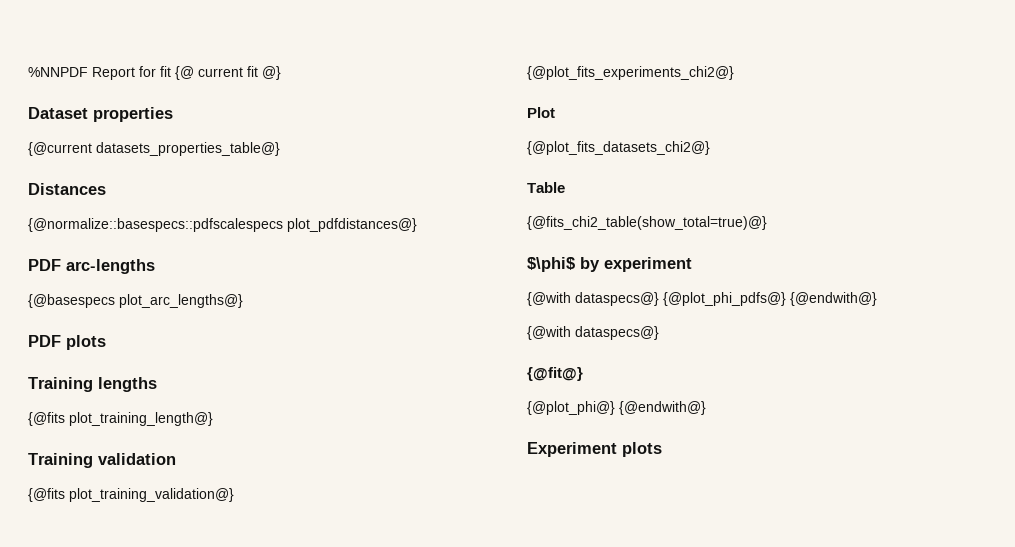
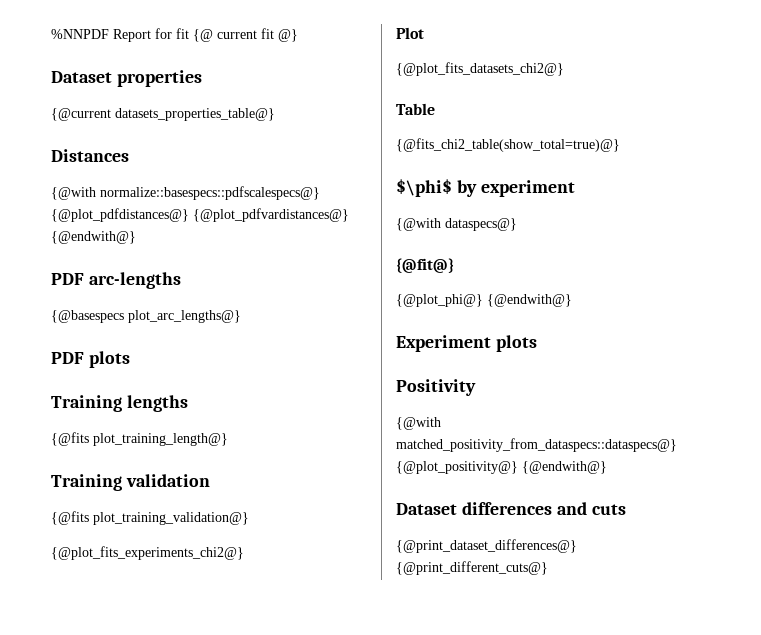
[28,218,417,232] {@normalize::basespecs::pdfscalespecs plot_pdfdistances@} -> [51,186,320,200] [51,208,349,222] [51,231,136,244] {@with normalize::basespecs::pdfscalespecs@} {@plot_pdfdistances@} {@plot_pdfvardistances@} {@endwith@}
[527,292,877,306] // {@with dataspecs@} {@plot_phi_pdfs@} {@endwith@} -> (575, 188) none
(662, 449) none -> [396,379,476,396] [396,417,441,430] [396,438,677,452] [396,461,607,474] [396,502,626,515] [396,539,577,553] [396,561,548,575] // Positivity // {@with matched_positivity_from_dataspecs::dataspecs@} {@plot_positivity@} {@endwith@} // Dataset differences and cuts // {@print_dataset_differences@} {@print_different_cuts@}

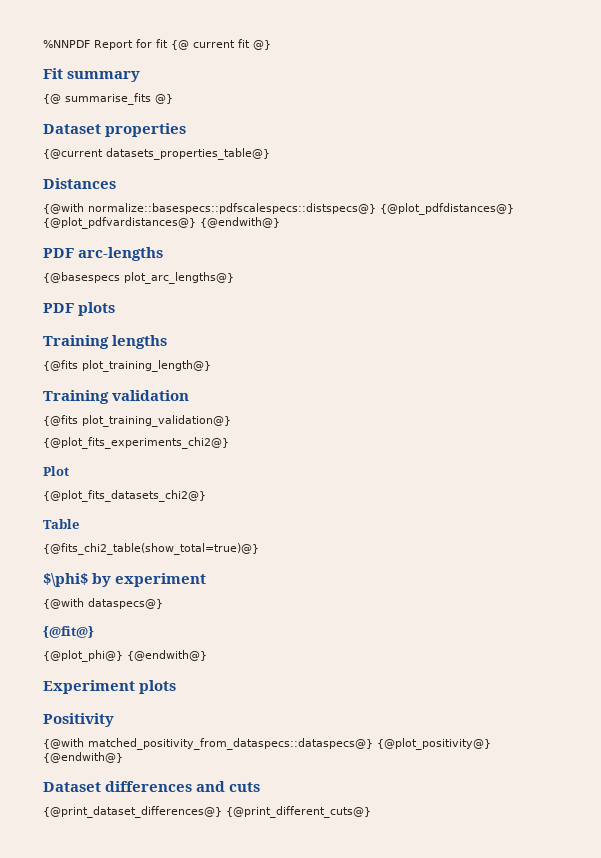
(298, 35) none -> [43,68,141,82] [43,93,173,105] // Fit summary // {@ summarise_fits @}
[100,186,320,200] normalize::basespecs::pdfscalespecs@} -> [88,203,376,214] normalize::basespecs::pdfscalespecs::distspecs@}

